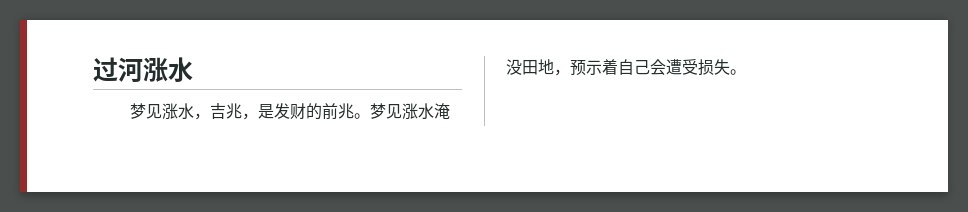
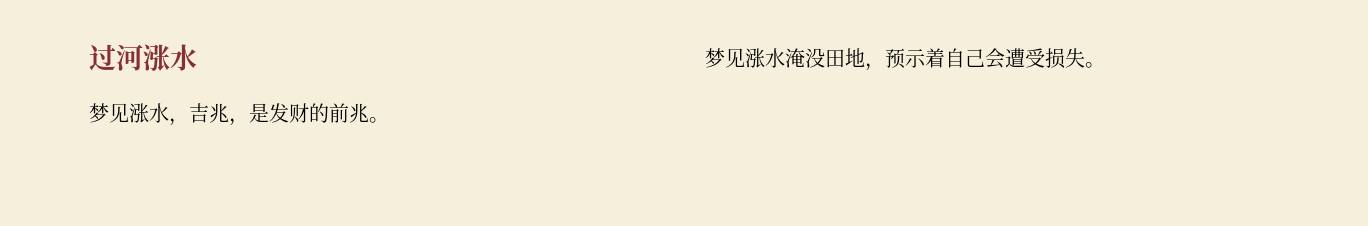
(371, 116) none -> (389, 120) //

